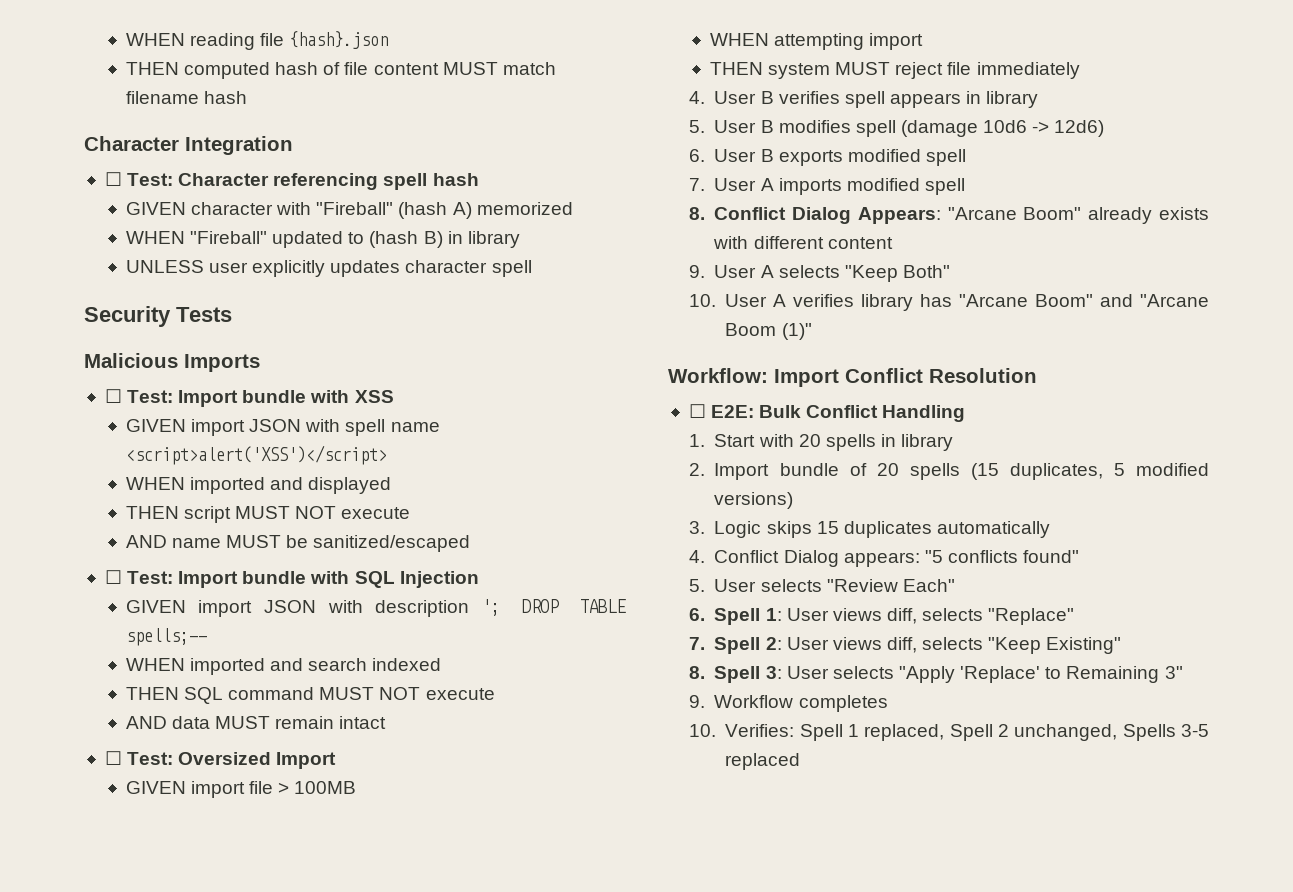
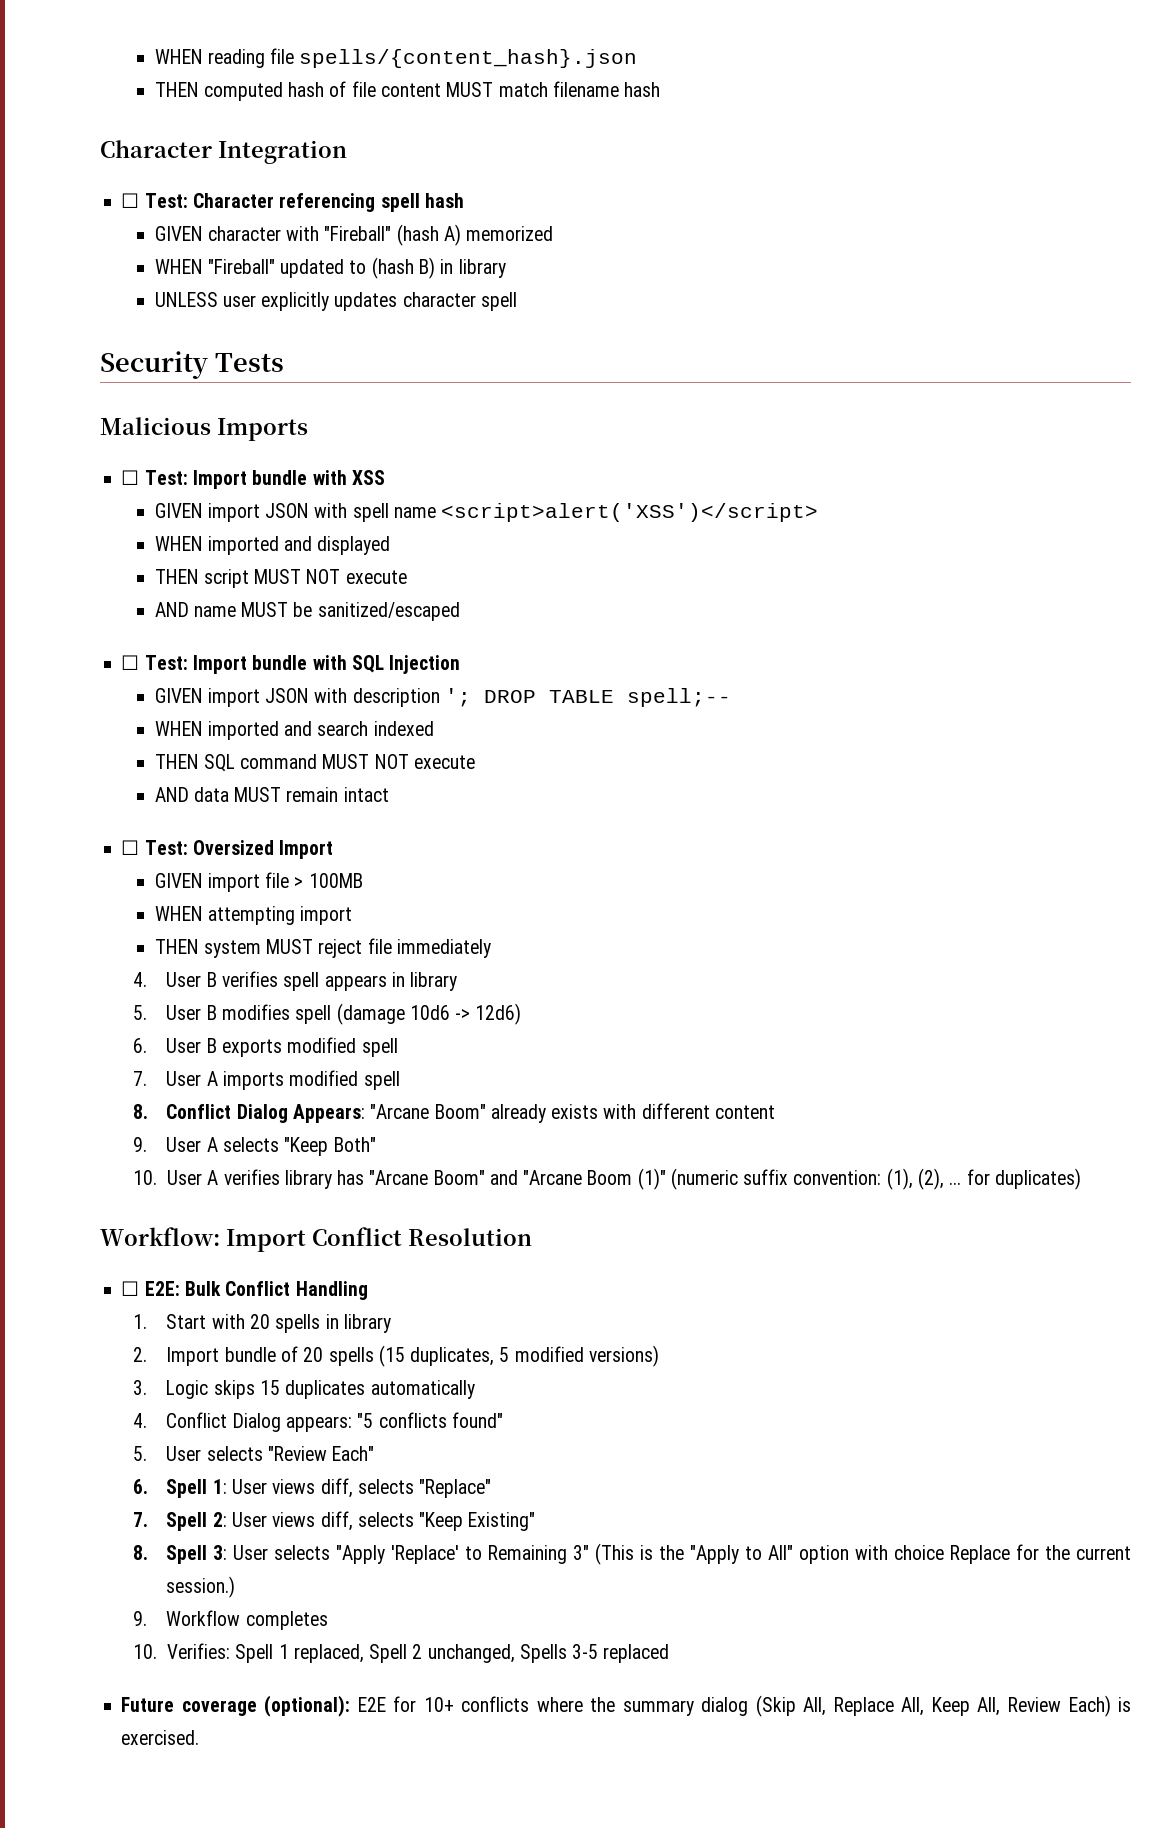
[289,31,389,49] {hash}.json -> [299,49,638,68] spells/{content_hash}.json
[125,628,207,646] spells;-- -> [627,688,732,707] spell;--
(812, 331) none -> [670,1168,1081,1190] (numeric suffix convention: (1), (2), ... for duplicates)
(1183, 672) none -> [595,1543,1132,1565] [166,1576,236,1598] (This is the "Apply to All" option with choice Replace for the current session.)
(801, 761) none -> [121,1695,1131,1717] [121,1730,200,1745] // Future coverage (optional): E2E for 10+ conflicts where the summary dialog (Skip All, Replace All, Keep All, Review Each) is exercised.

